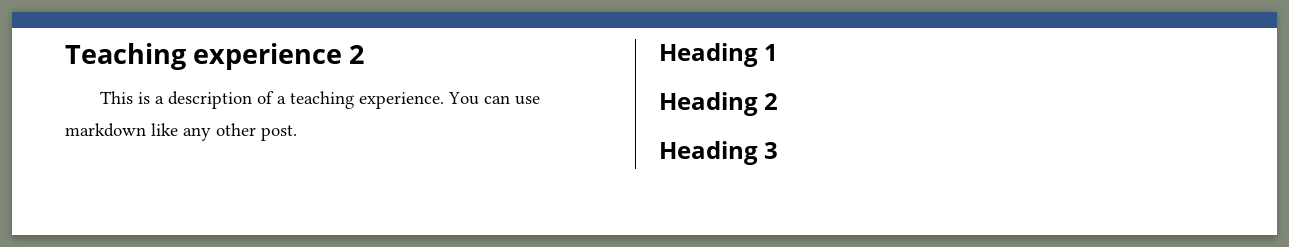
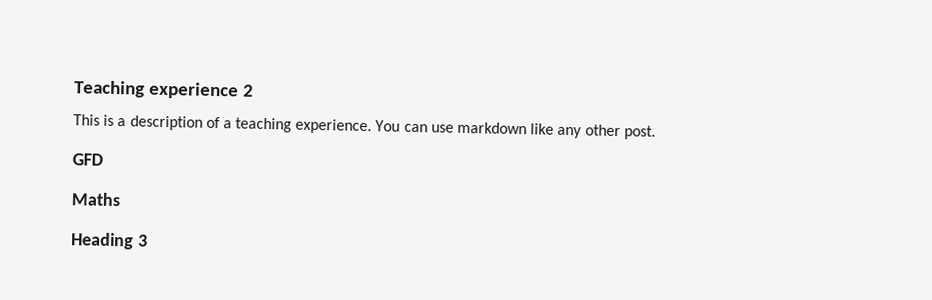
[659,43,779,67] [659,92,779,116] Heading 1 // Heading 2 -> [72,153,103,166] [71,192,121,207] GFD // Maths

